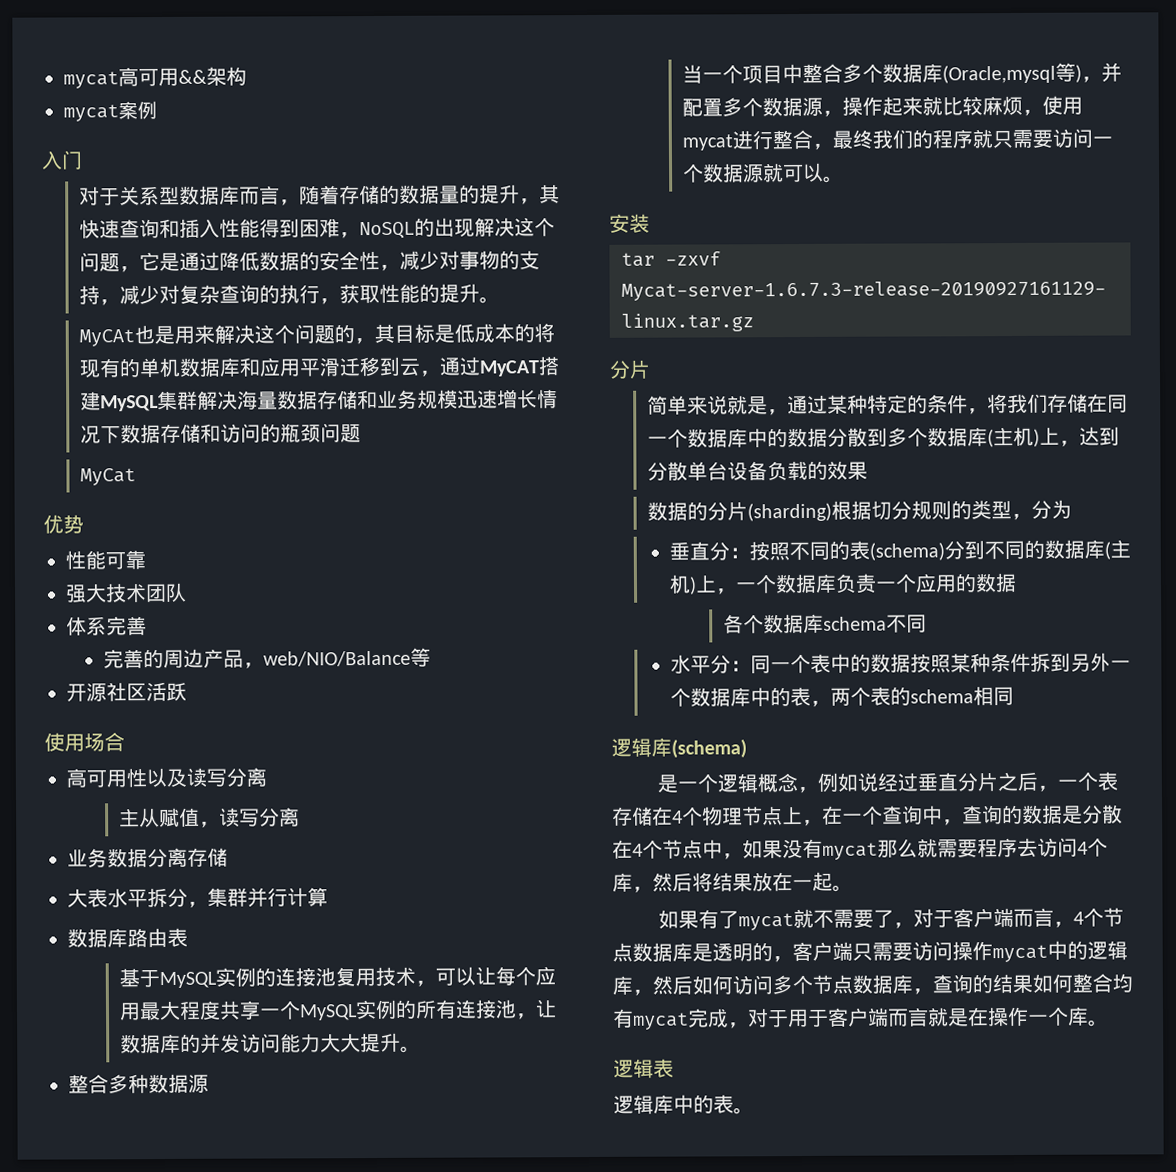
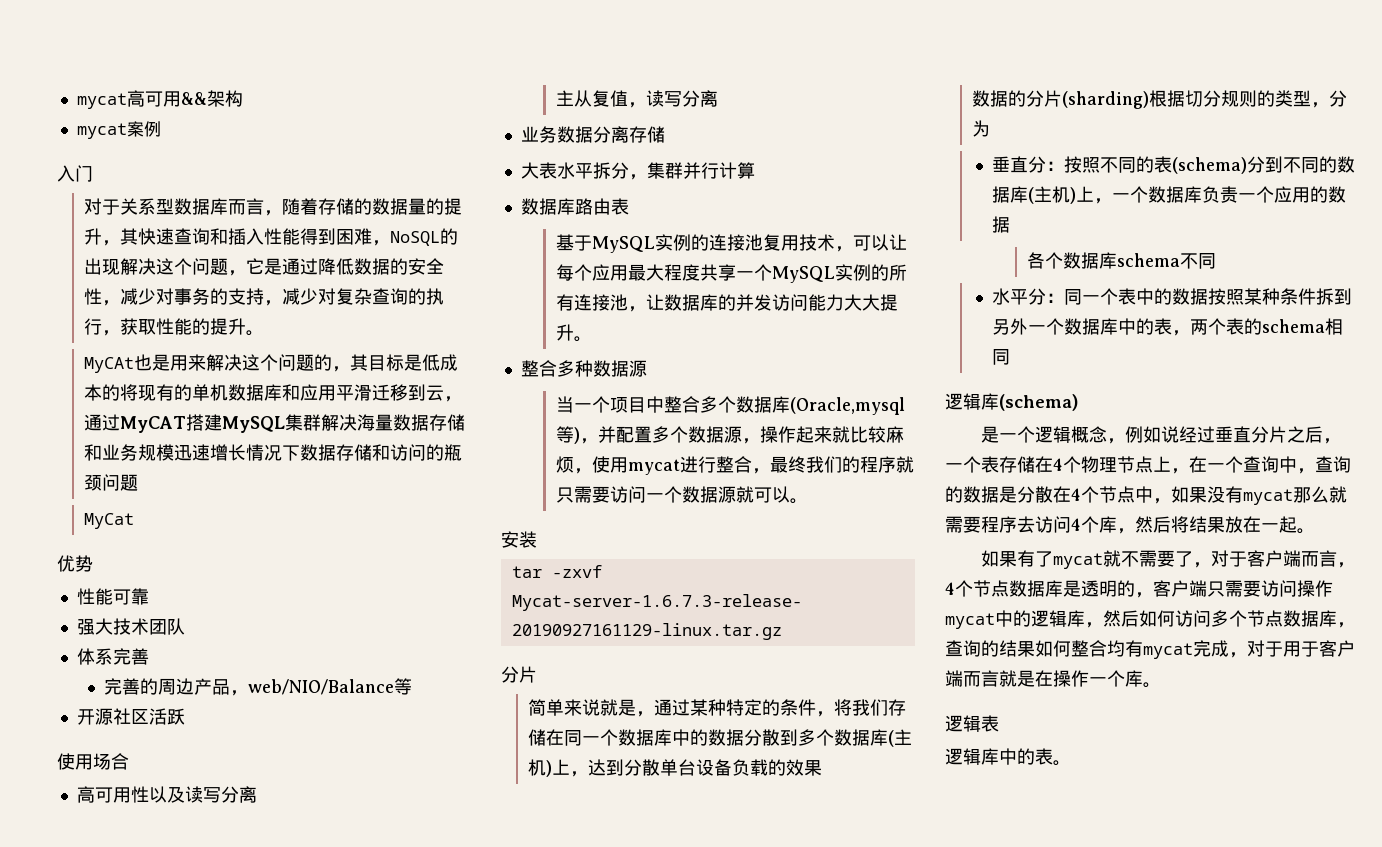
[479,250,501,270] 物 -> [192,288,211,305] 务
[159,807,181,828] 赋 -> [591,90,610,107] 复

